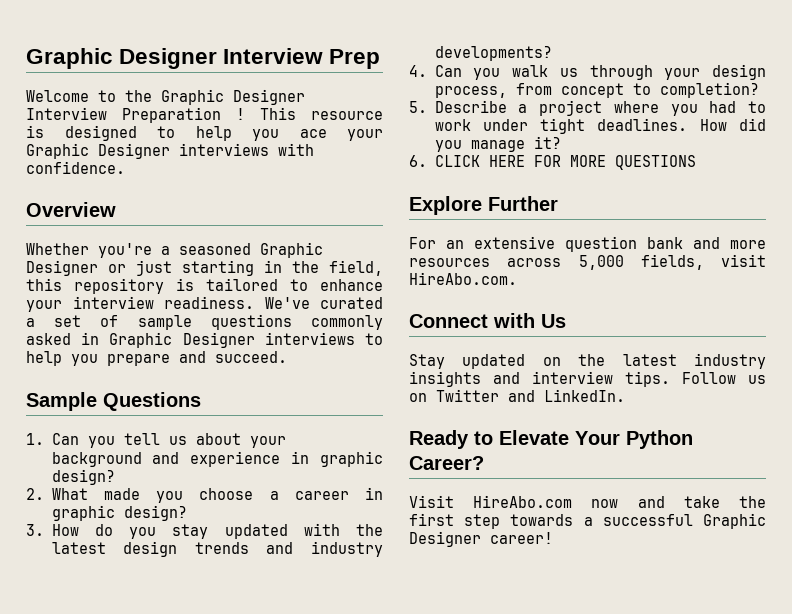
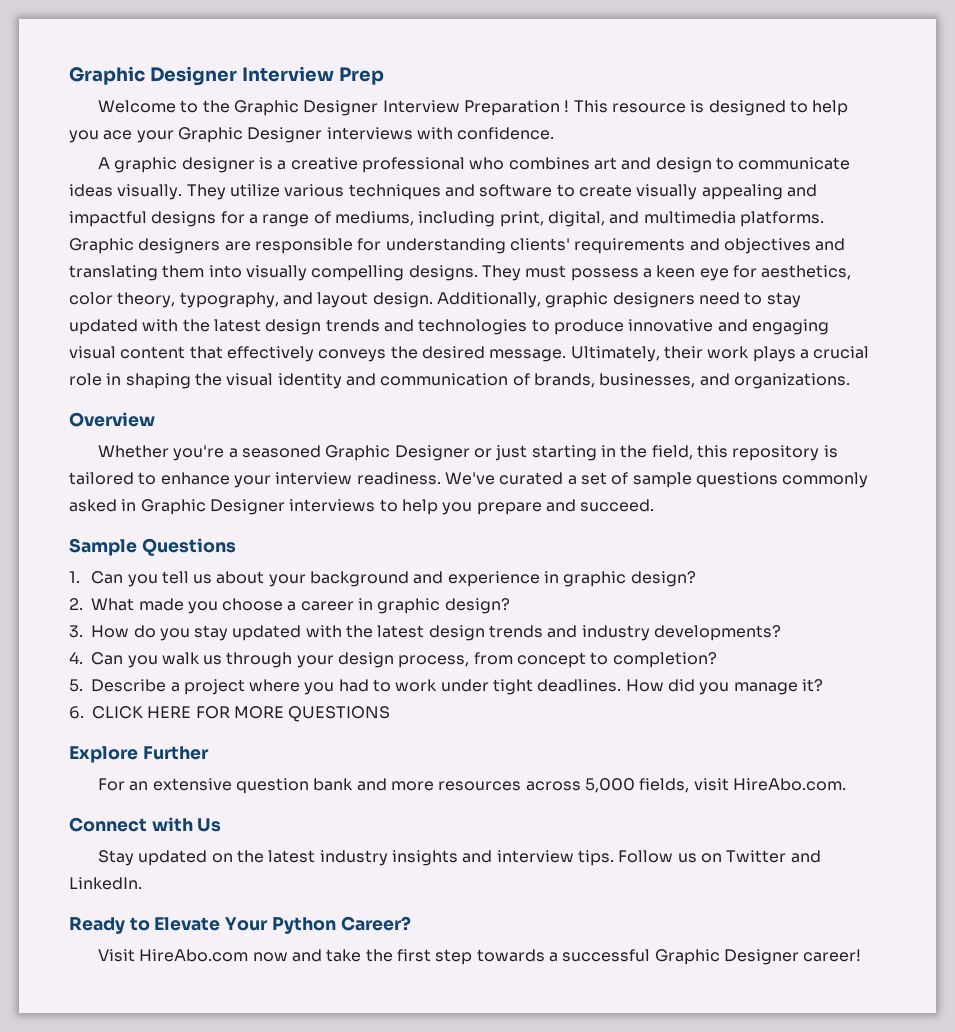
(125, 167) none -> [98,157,851,173] [69,184,817,200] [69,211,824,227] [69,238,846,254] [69,265,852,281] [69,292,801,308] [69,319,829,335] [69,346,870,362] [69,373,850,389] // A graphic designer is a creative professional who combines art and design to communicate ideas visually. They utilize various techniques and software to create visually appealing and impactful designs for a range of mediums, including print, digital, and multimedia platforms. Graphic designers are responsible for understanding clients' requirements and objectives and translating them into visually compelling designs. They must possess a keen eye for aesthetics, color theory, typography, and layout design. Additionally, graphic designers need to stay updated with the latest design trends and technologies to produce innovative and engaging visual content that effectively conveys the desired message. Ultimately, their work plays a crucial role in shaping the visual identity and communication of brands, businesses, and organizations.

